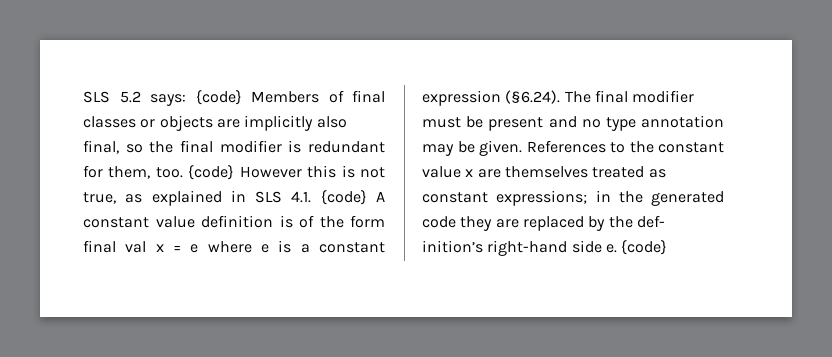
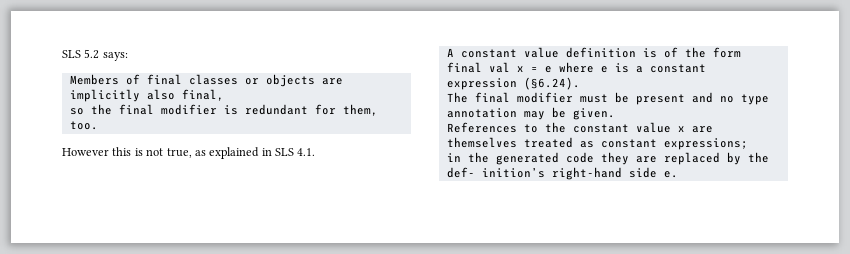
[195,90,242,105] {code} -> (128, 56) //
(119, 147) none -> (224, 95) //
[188,165,235,180] {code} -> (98, 125) //
[320,190,367,205] {code} -> (316, 152) //
(561, 97) none -> (580, 83) //
(522, 148) none -> (615, 114) //
(588, 198) none -> (748, 144) //
[621,240,668,255] {code} -> (678, 174) none

